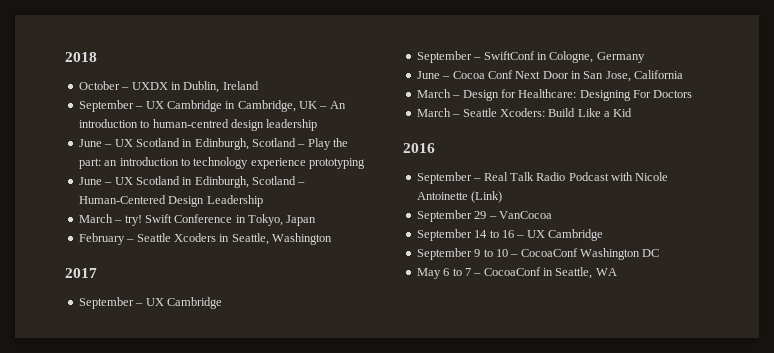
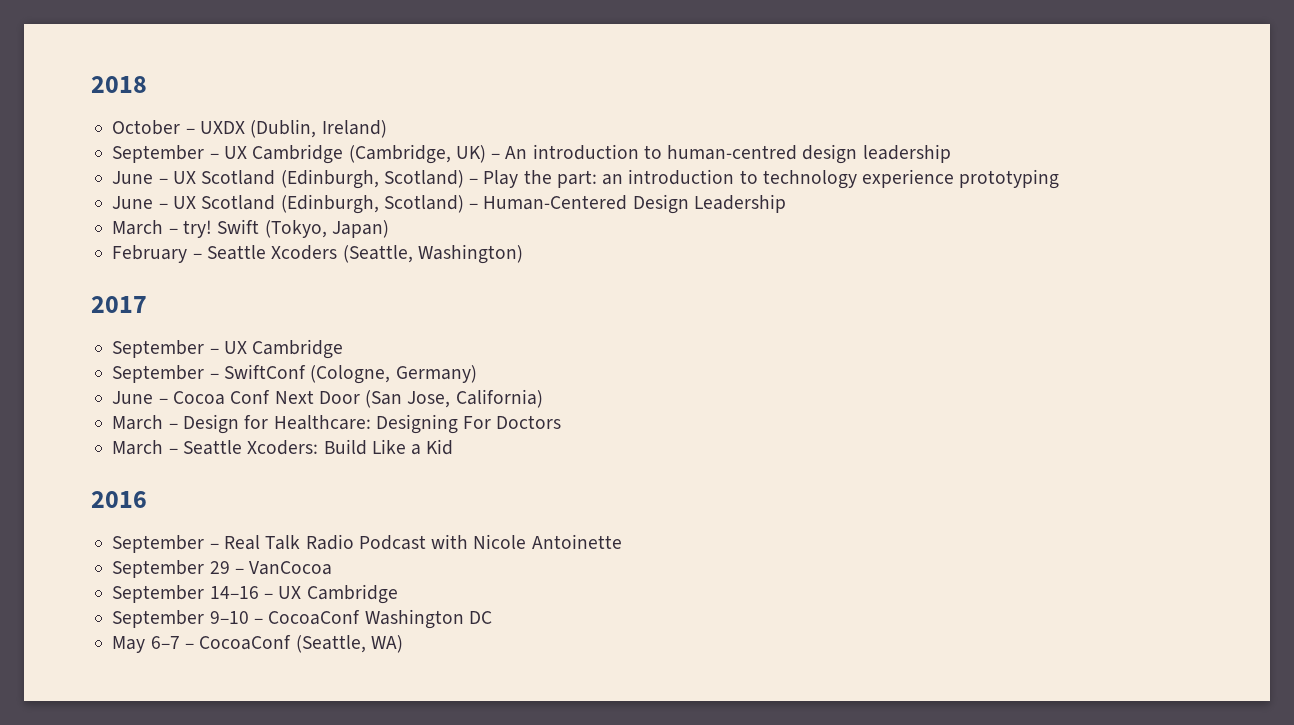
[170,81,259,93] [78,100,317,112] in Dublin, Ireland // September – UX Cambridge in Cambridge, UK -> [250,119,387,138] [112,144,486,164] (Dublin, Ireland) // September – UX Cambridge (Cambridge, UK)
[182,138,296,150] in Edinburgh, Scotland -> [280,169,464,189] (Edinburgh, Scotland)
[182,176,296,188] in Edinburgh, Scotland -> [280,194,464,214] (Edinburgh, Scotland)
[174,214,317,226] Conference in Tokyo, Japan -> [264,220,389,238] (Tokyo, Japan)
[219,233,332,245] in Seattle, Washington -> [342,244,523,264] (Seattle, Washington)
[536,51,645,63] in Cologne, Germany -> [310,365,477,384] (Cologne, Germany)
[571,70,684,82] in San Jose, California -> [365,389,543,408] (San Jose, California)
[471,191,503,203] (Link) -> (622, 541) none
[474,229,603,241] [416,248,508,260] 14 to 16 – UX Cambridge // September 9 to 10 -> [209,584,398,604] [112,610,249,628] 14–16 – UX Cambridge // September 9–10
[443,267,617,279] 6 to 7 – CocoaConf in Seattle, WA -> [150,635,403,653] 6–7 – CocoaConf (Seattle, WA)

